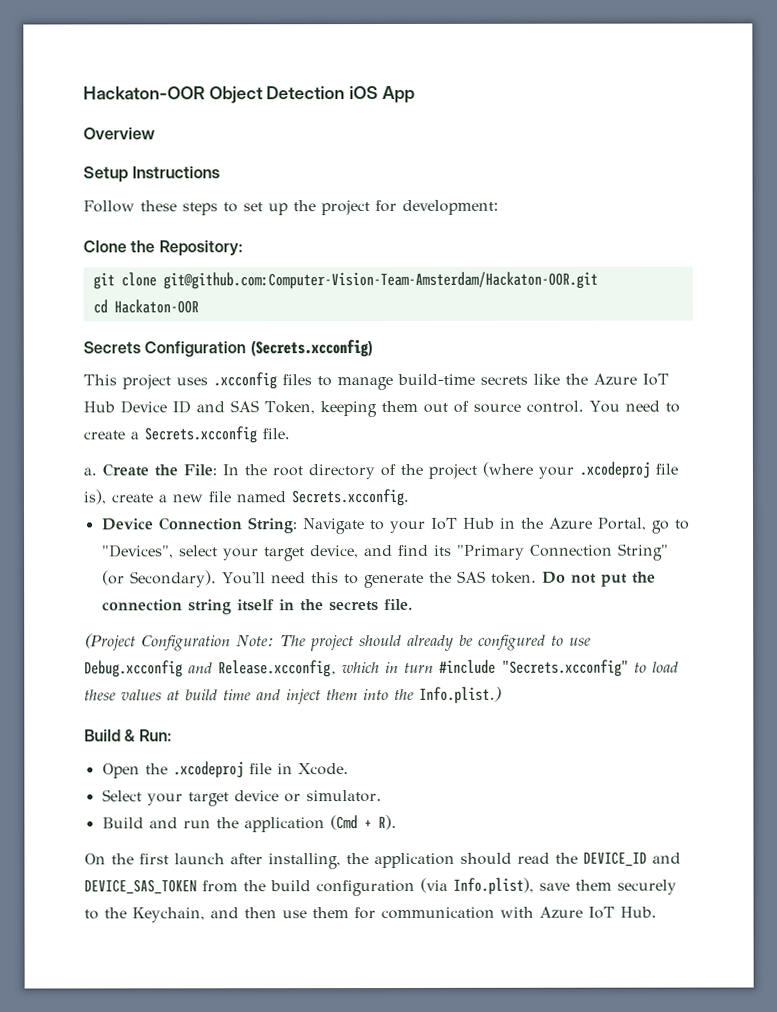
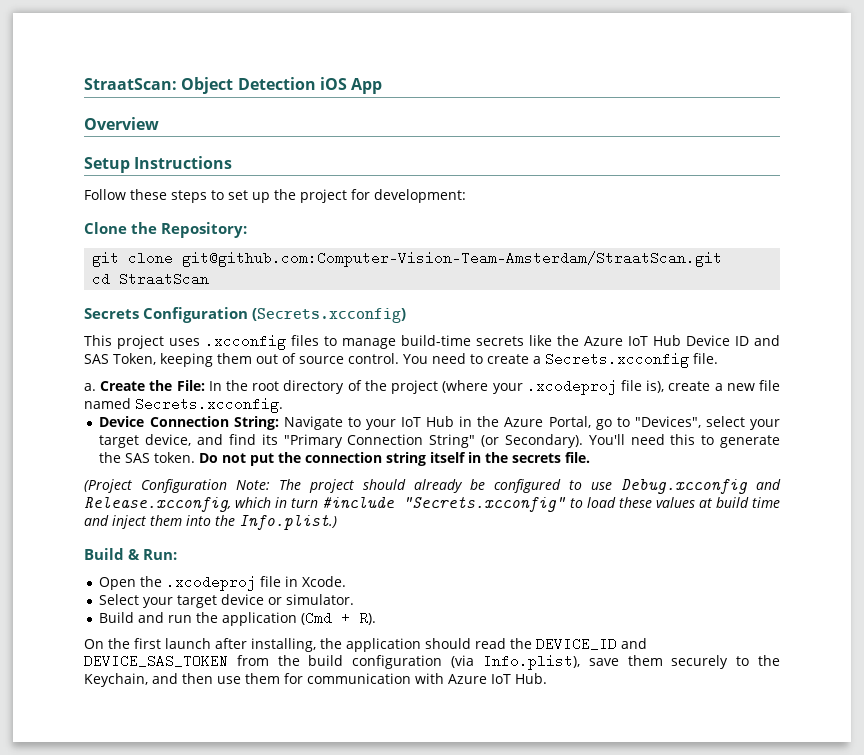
[83,86,205,100] Hackaton-OOR -> [84,78,177,90] StraatScan:
[162,271,598,290] git@github.com:Computer-Vision-Team-Amsterdam/Hackaton-OOR.git -> [182,251,723,267] git@github.com:Computer-Vision-Team-Amsterdam/StraatScan.git
[113,299,199,314] Hackaton-OOR -> [119,272,210,286] StraatScan

